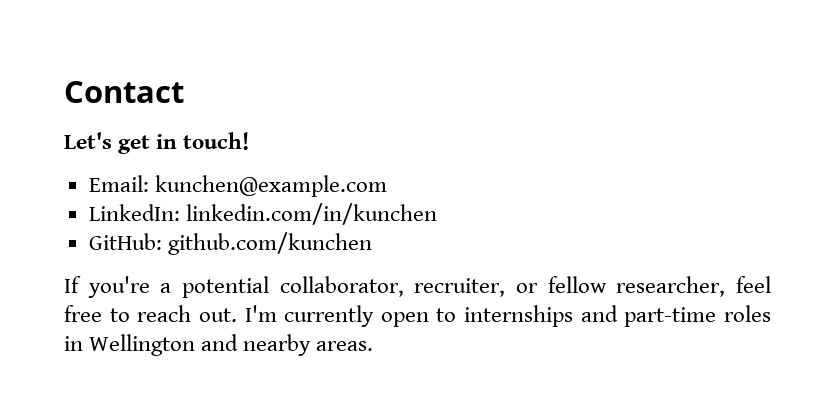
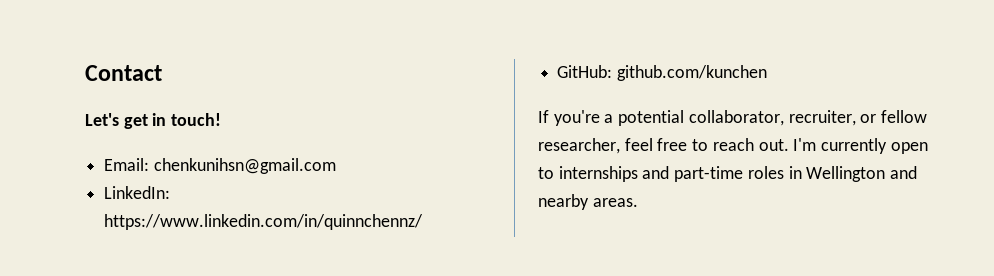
[154,175,387,197] kunchen@example.com -> [153,158,336,174] chenkunihsn@gmail.com
[185,203,437,225] linkedin.com/in/kunchen -> [104,214,424,230] https://www.linkedin.com/in/quinnchennz/

